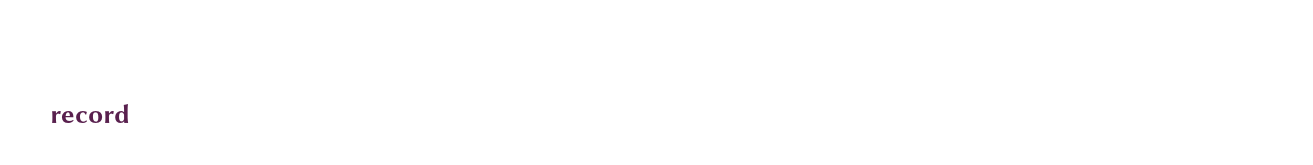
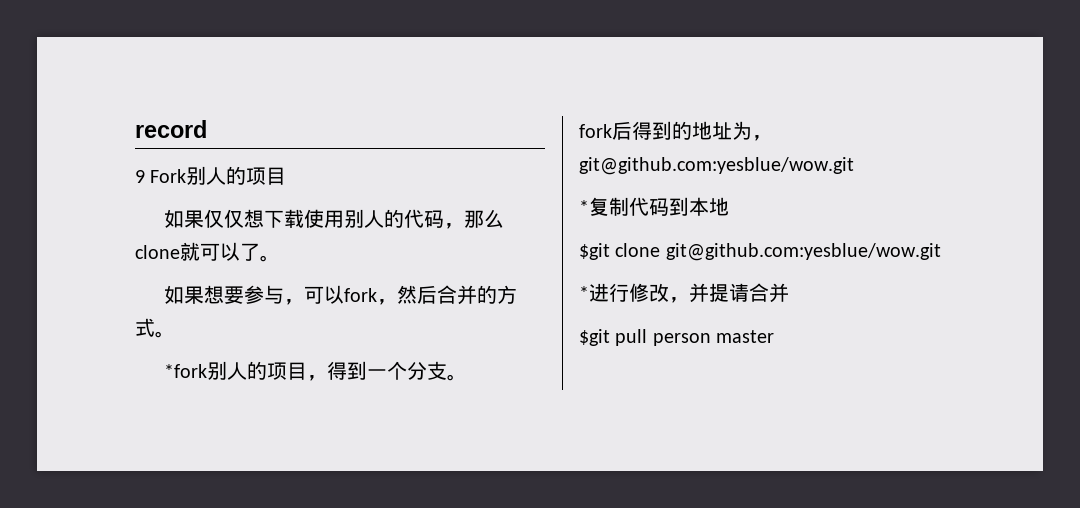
(130, 113) none -> [135,166,287,185] [164,209,505,229] [135,242,280,262] [164,285,518,305] [135,318,175,338] [164,361,468,381] [579,121,772,141] [579,157,854,175] [579,197,729,216] [579,243,941,261] [579,283,789,303] [579,329,775,346] // 9 Fork别人的项目 // 如果仅仅想下载使用别人的代码，那么clone就可以了。 // 如果想要参与，可以fork，然后合并的方式。 // *fork别人的项目，得到一个分支。 // fork后得到的地址为，git@github.com:yesblue/wow.git // *复制代码到本地 // $git clone git@github.com:yesblue/wow.git // *进行修改，并提请合并 // $git pull person master

